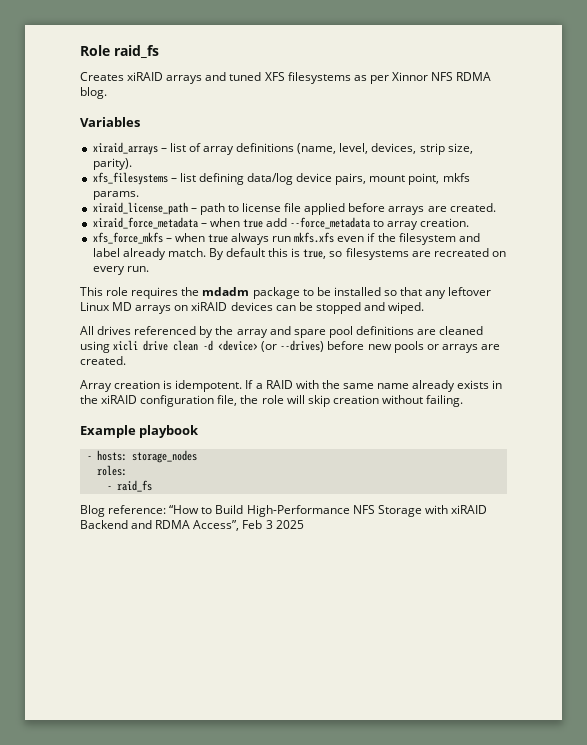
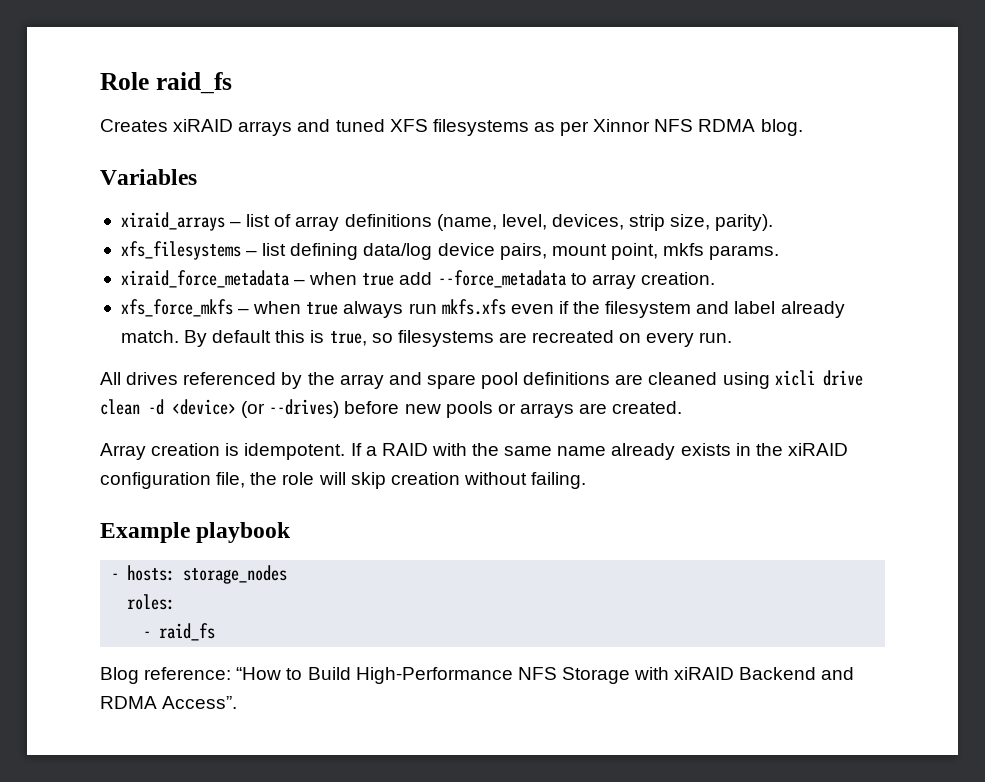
[92,202,496,215] // xiraid_license_path – path to license file applied before arrays are created. -> (780, 252) none
[80,287,492,299] [80,302,425,314] // This role requires the mdadm package to be installed so that any leftover Linux MD arrays on xiRAID devices can be stopped and wiped. -> (733, 337) none
[193,520,304,531] Access”, Feb 3 2025 -> [162,696,238,709] Access”.

